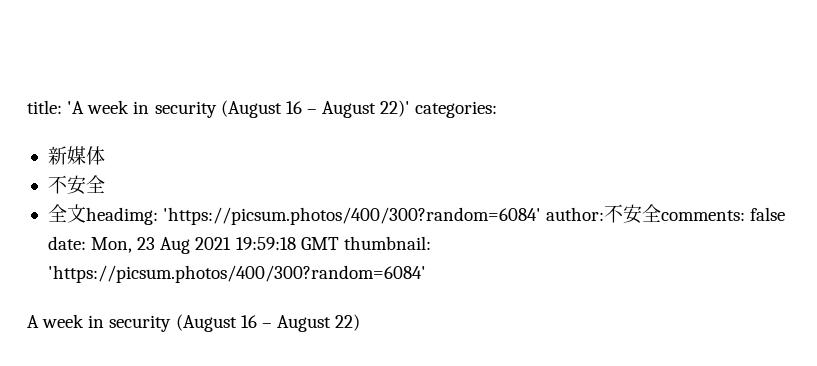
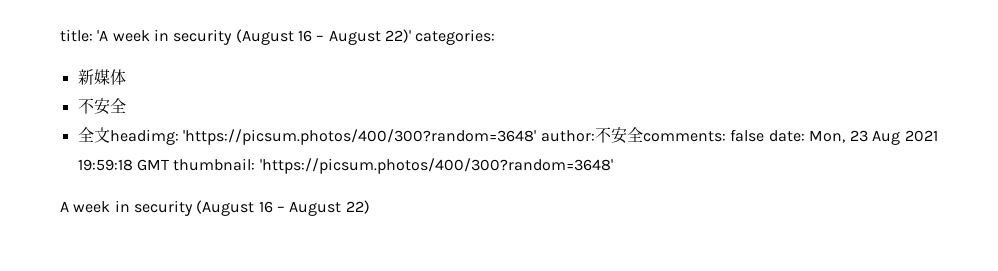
[163,207,542,225] 'https://picsum.photos/400/300?random=6084' -> [183,129,537,145] 'https://picsum.photos/400/300?random=3648'
[47,265,426,283] 'https://picsum.photos/400/300?random=6084' -> [259,158,613,174] 'https://picsum.photos/400/300?random=3648'

